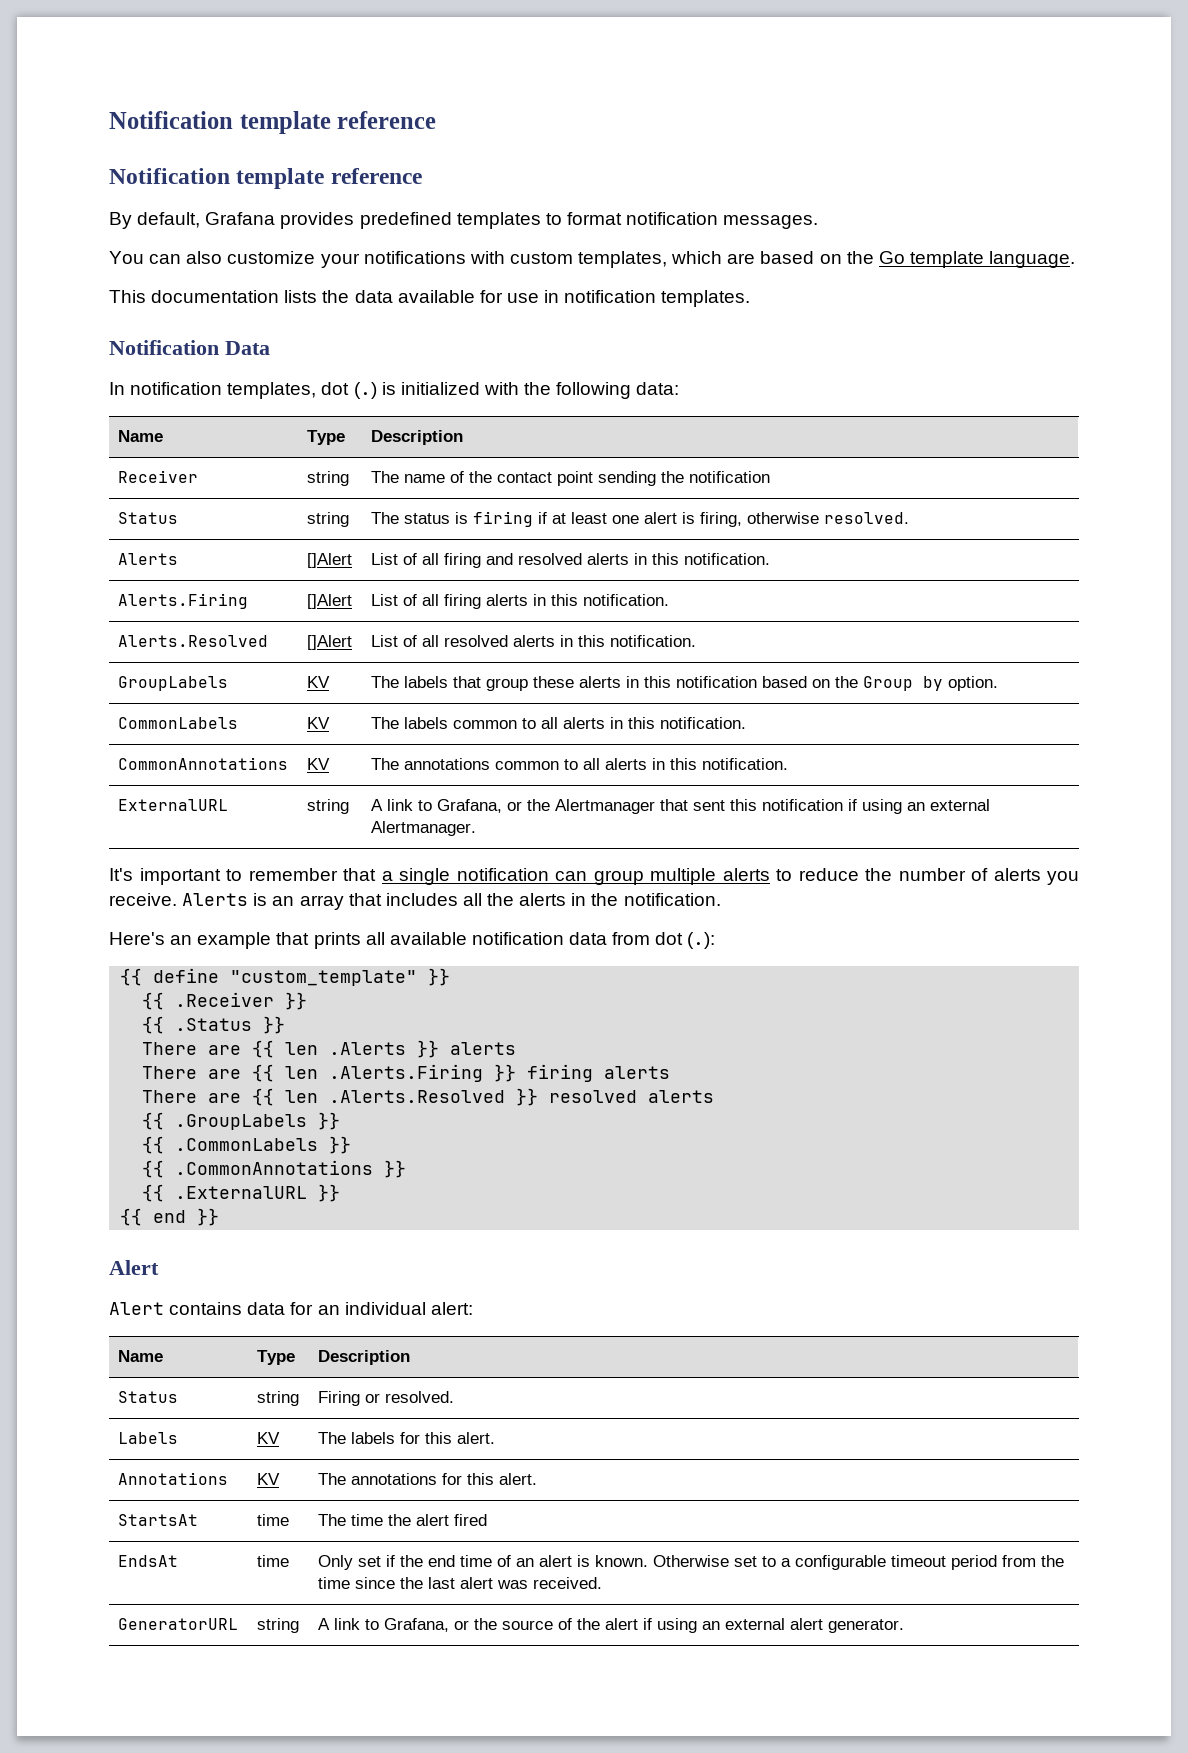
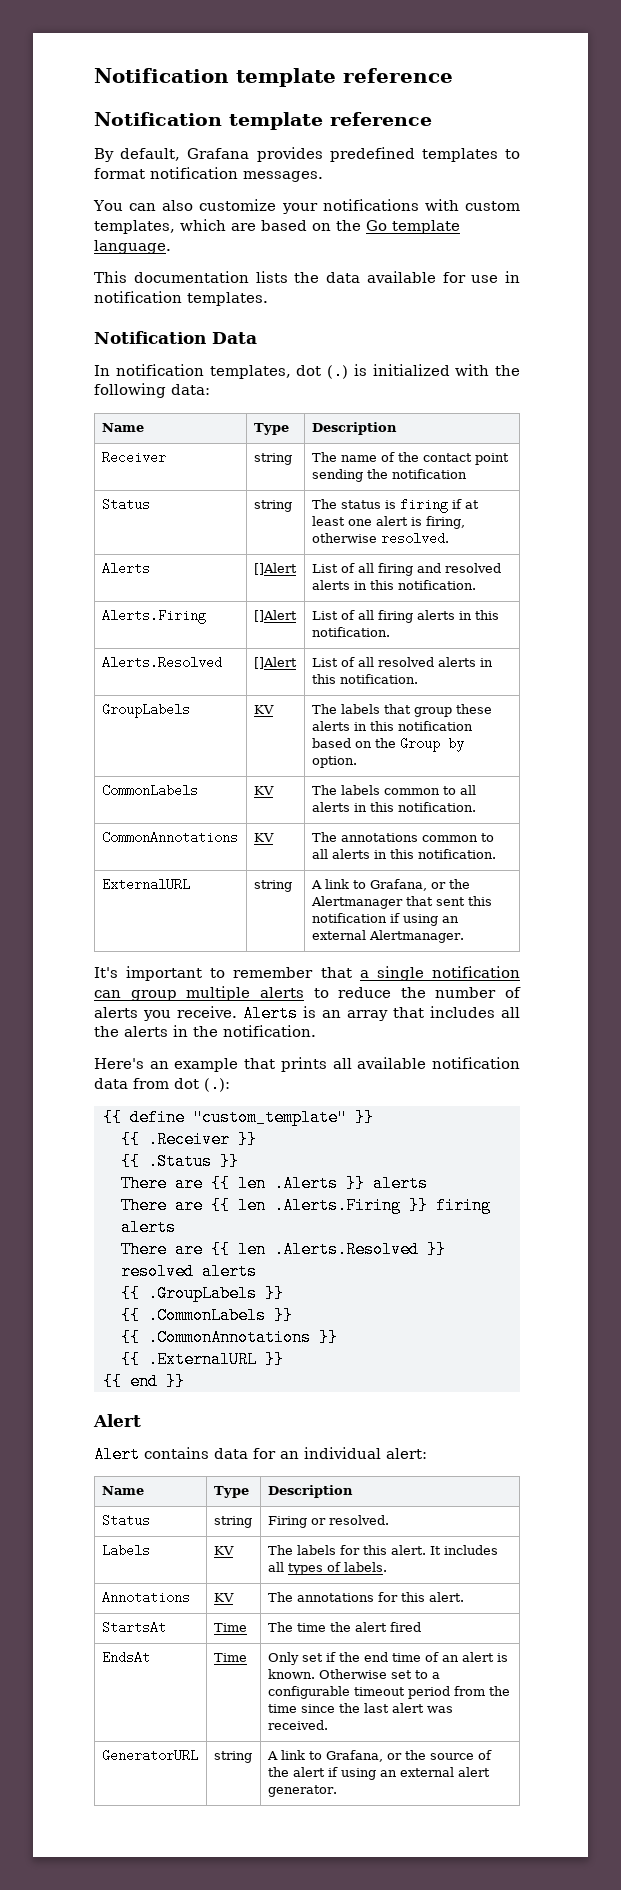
(496, 1438) none -> [429,1545,498,1555] [267,1562,387,1575] It includes all types of labels.
[257,1514,290,1526] time -> [213,1623,247,1632] Time
[257,1555,290,1567] time -> [213,1653,247,1662] Time

